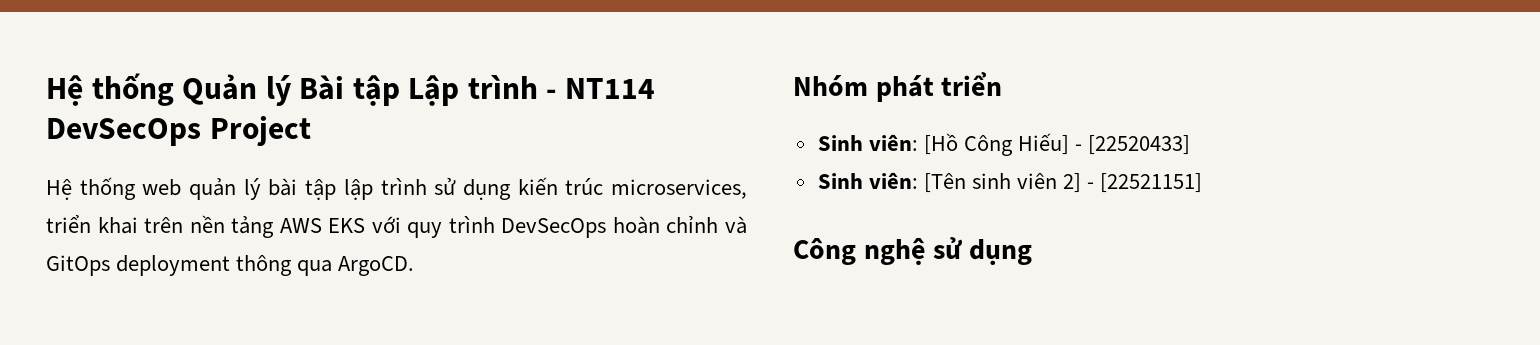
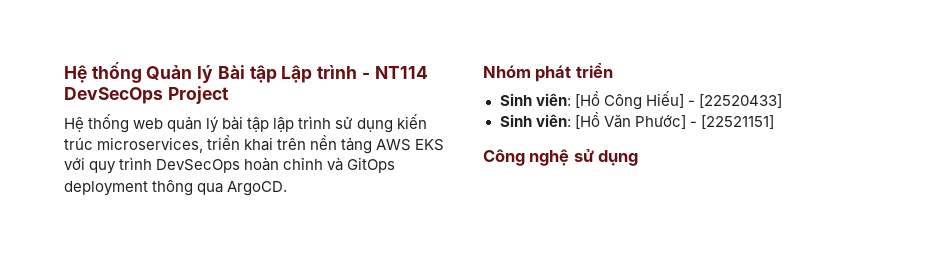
[923,173,1082,193] [Tên sinh viên 2] -> [574,112,686,129] [Hồ Văn Phước]

